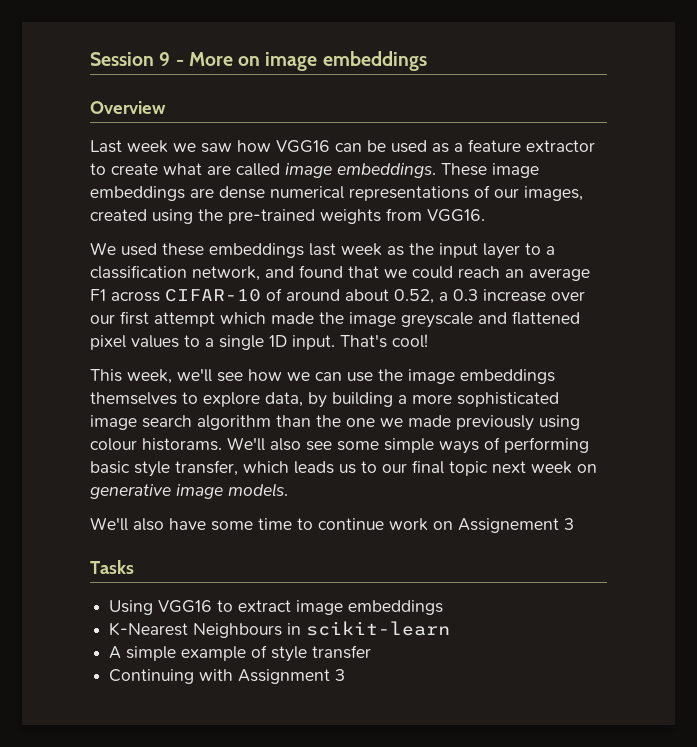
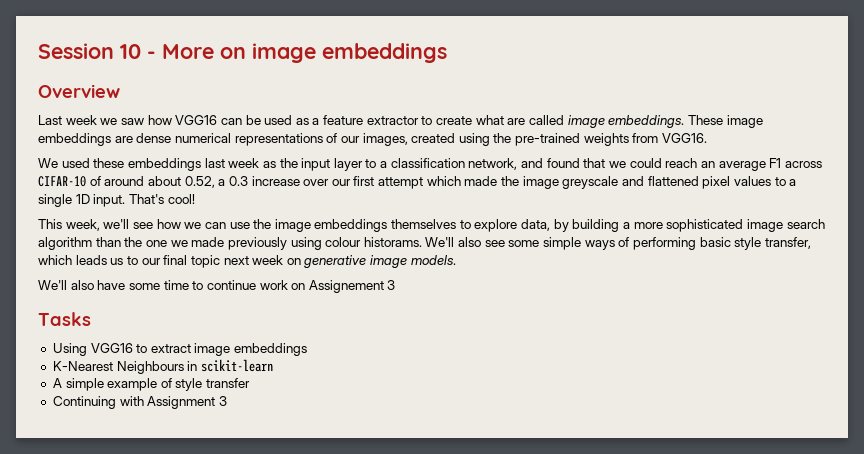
[159,52,171,66] 9 -> [120,44,141,59] 10

